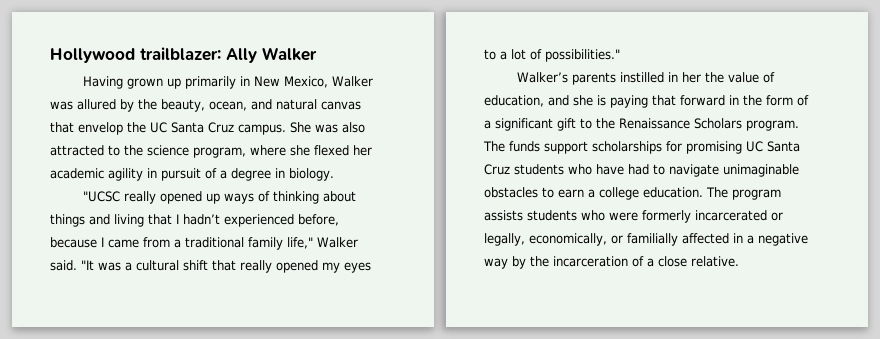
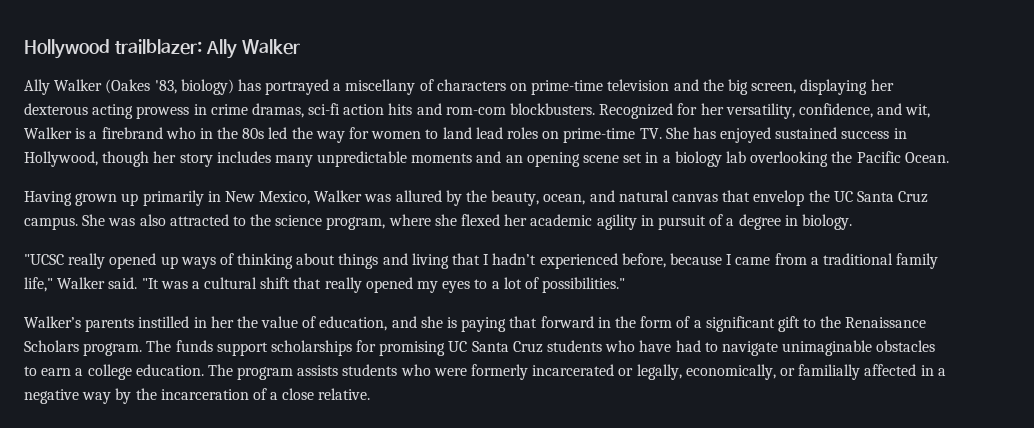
(317, 54) none -> [24,79,894,95] [24,103,931,119] [24,127,907,143] [24,151,949,167] // Ally Walker (Oakes '83, biology) has portrayed a miscellany of characters on prime-time television and the big screen, displaying her dexterous acting prowess in crime dramas, sci-fi action hits and rom-com blockbusters. Recognized for her versatility, confidence, and wit, Walker is a firebrand who in the 80s led the way for women to land lead roles on prime-time TV. She has enjoyed sustained success in Hollywood, though her story includes many unpredictable moments and an opening scene set in a biology lab overlooking the Pacific Ocean.

